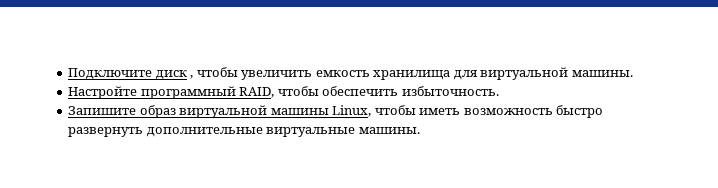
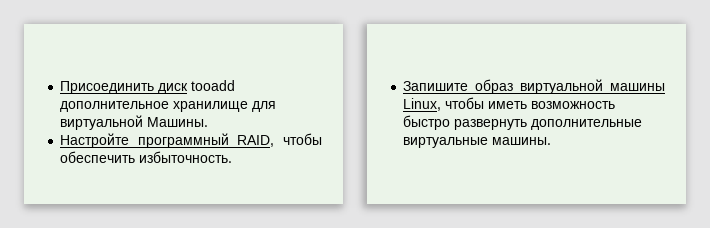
[68,67,451,80] Подключите диск , чтобы увеличить емкость хранилища -> [60,80,236,94] [60,101,249,112] Присоединить диск tooadd дополнительное хранилище
[571,70,633,77] машины. -> [147,117,209,127] Машины.

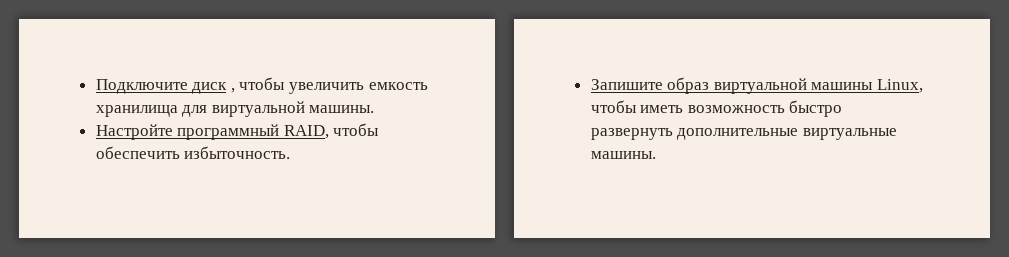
[60,80,236,94] [60,101,249,112] Присоединить диск tooadd дополнительное хранилище -> [95,77,428,94] [95,105,178,117] Подключите диск , чтобы увеличить емкость хранилища
[147,117,209,127] Машины. -> [309,105,375,113] машины.

